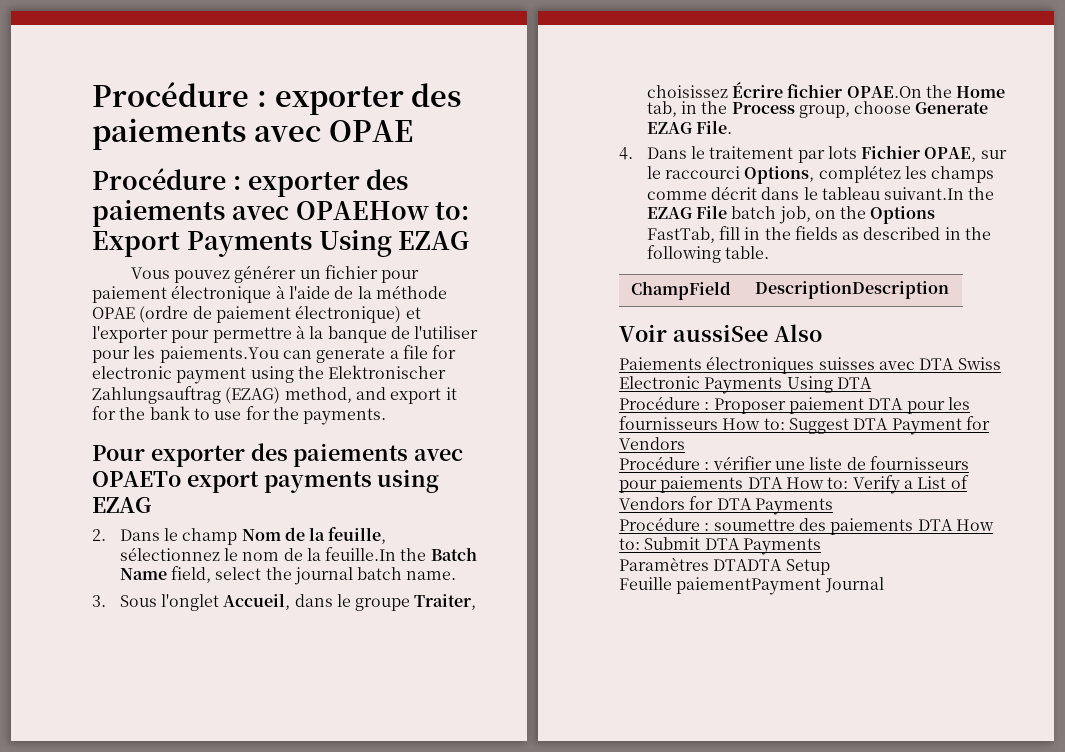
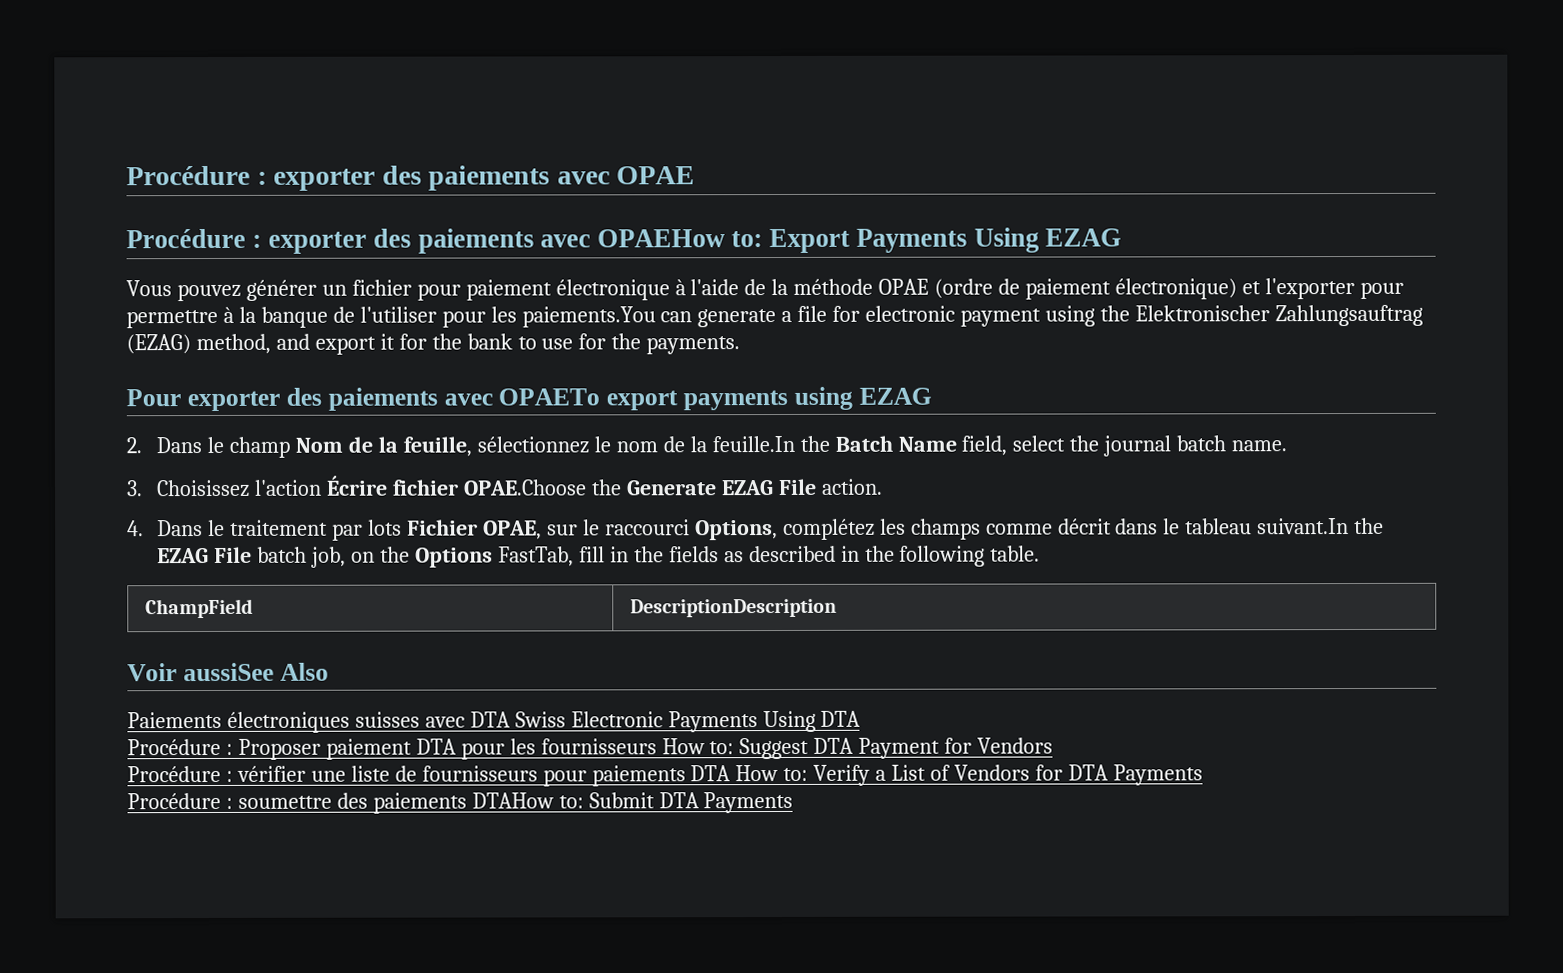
[119,593,477,611] [646,82,1006,98] [646,101,989,118] [646,120,732,134] Sous l'onglet Accueil, dans le groupe Traiter, choisissez Écrire fichier OPAE.On the Home tab, in the Process group, choose Generate EZAG File. -> [156,475,883,498] Choisissez l'action Écrire fichier OPAE.Choose the Generate EZAG File action.
[917,519,994,531] DTA How -> [471,792,554,809] DTAHow
[619,557,830,575] [619,577,884,595] // Paramètres DTADTA Setup // Feuille paiementPayment Journal -> (794, 802) none

